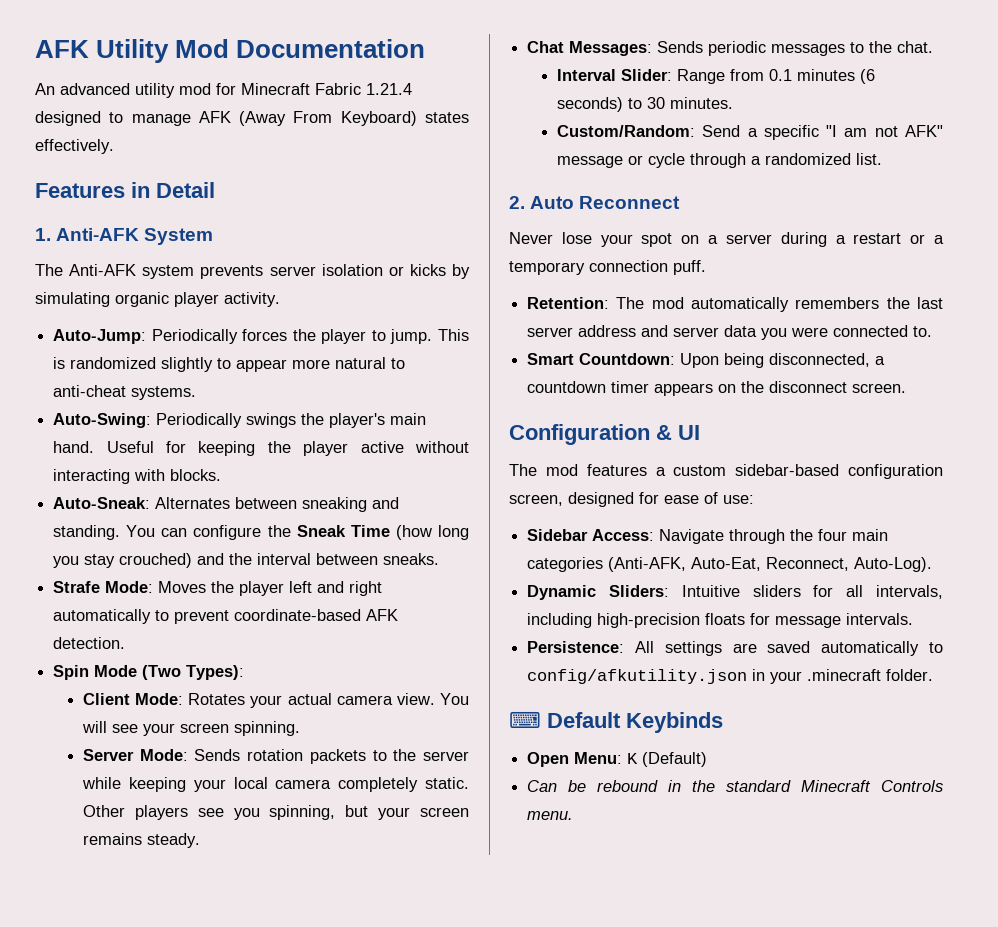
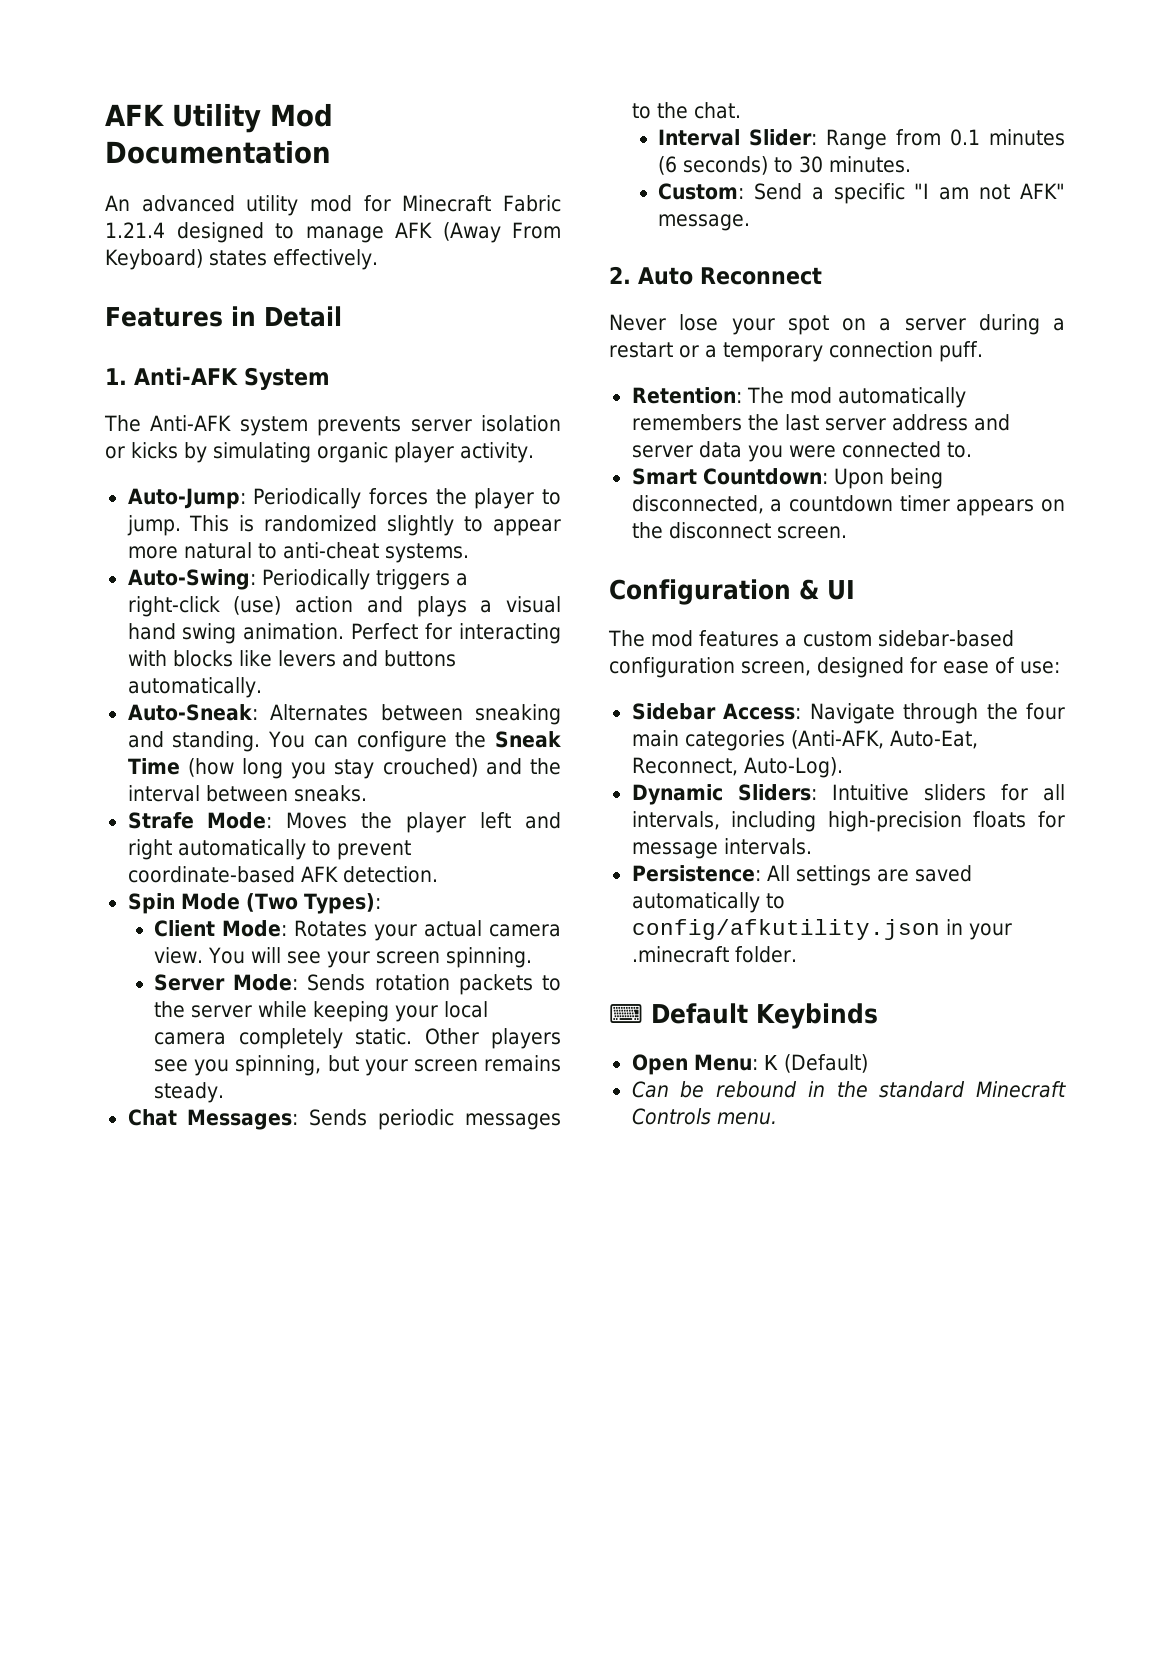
[246,413,427,428] [53,441,469,456] [53,469,222,484] swings the player's main hand. Useful for keeping the player active without interacting with blocks. -> [375,569,468,590] [127,596,561,617] [127,623,561,644] [127,650,456,667] [127,677,262,698] triggers a right-click (use) action and plays a visual hand swing animation. Perfect for interacting with blocks like levers and buttons automatically.
[557,125,696,137] Custom/Random: -> [658,183,745,200] Custom:
[557,153,883,168] message or cycle through a randomized list. -> [658,214,751,231] message.

